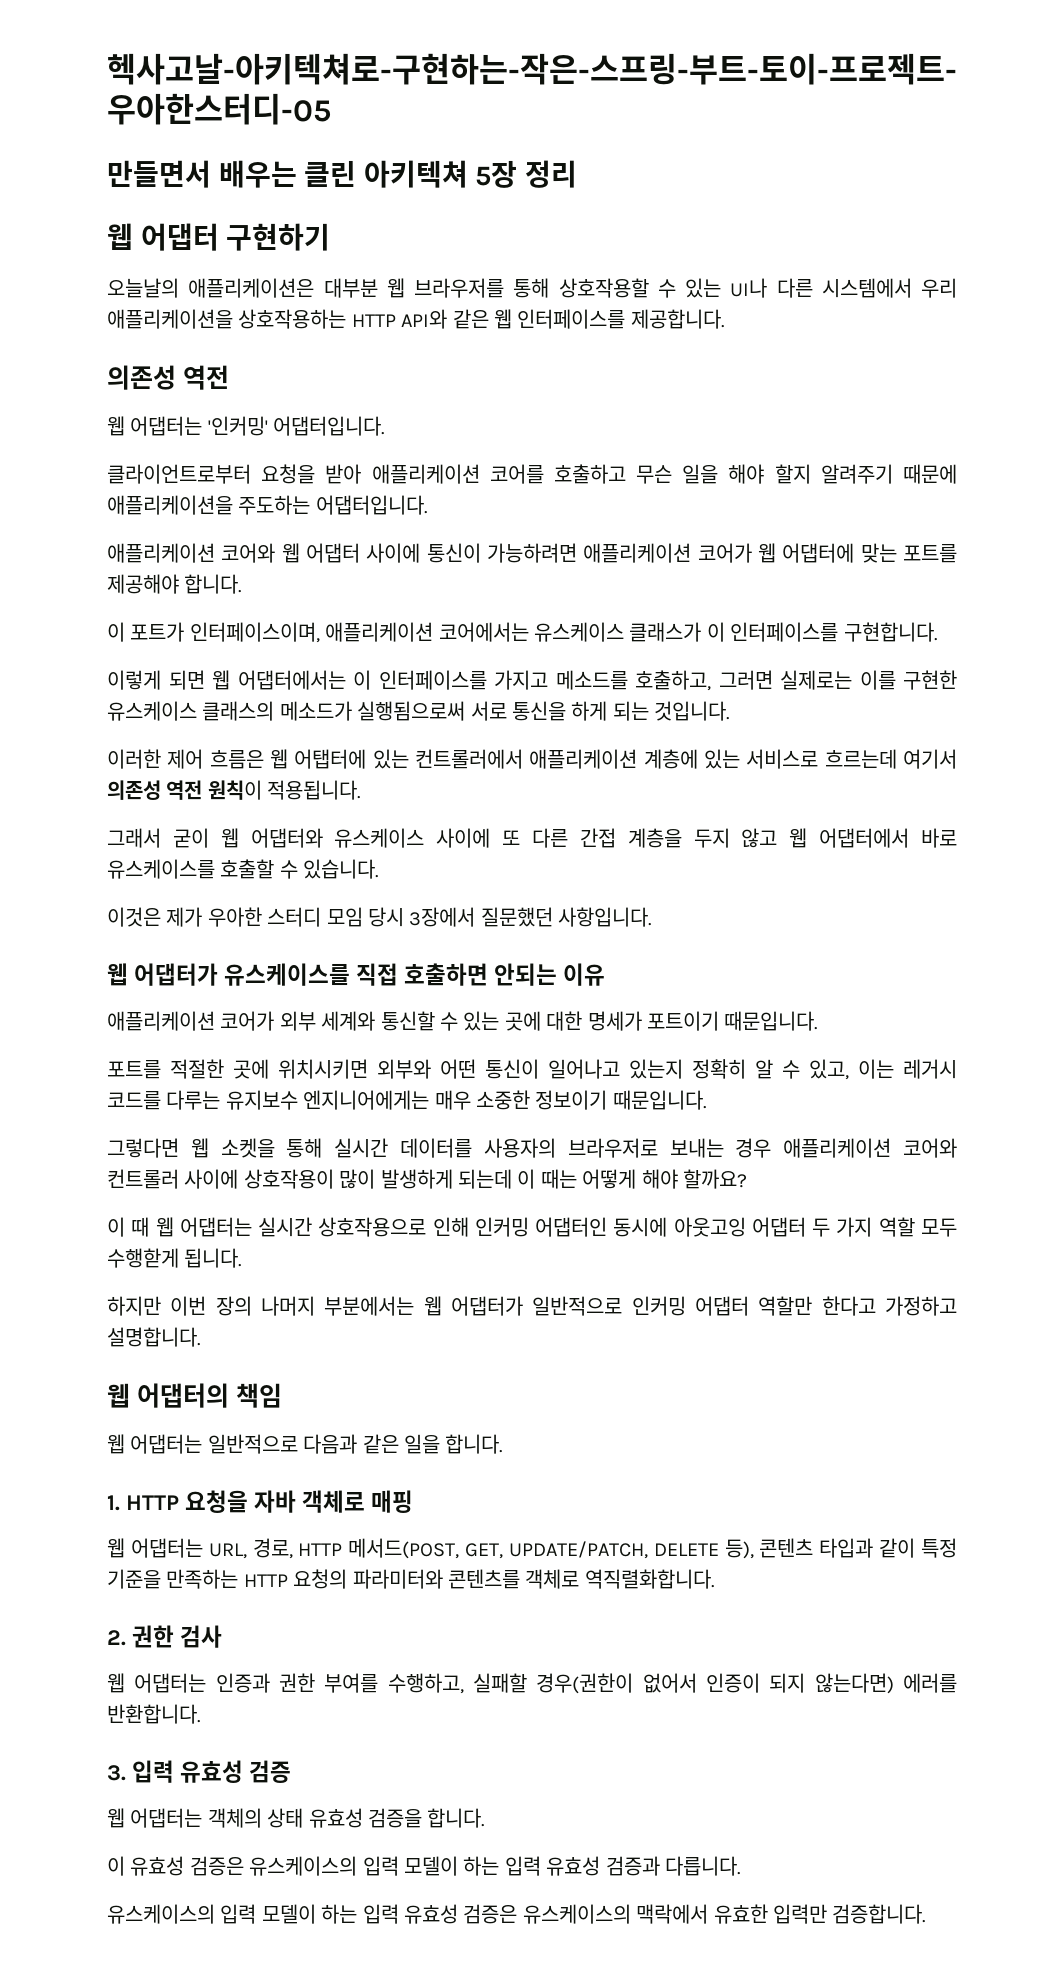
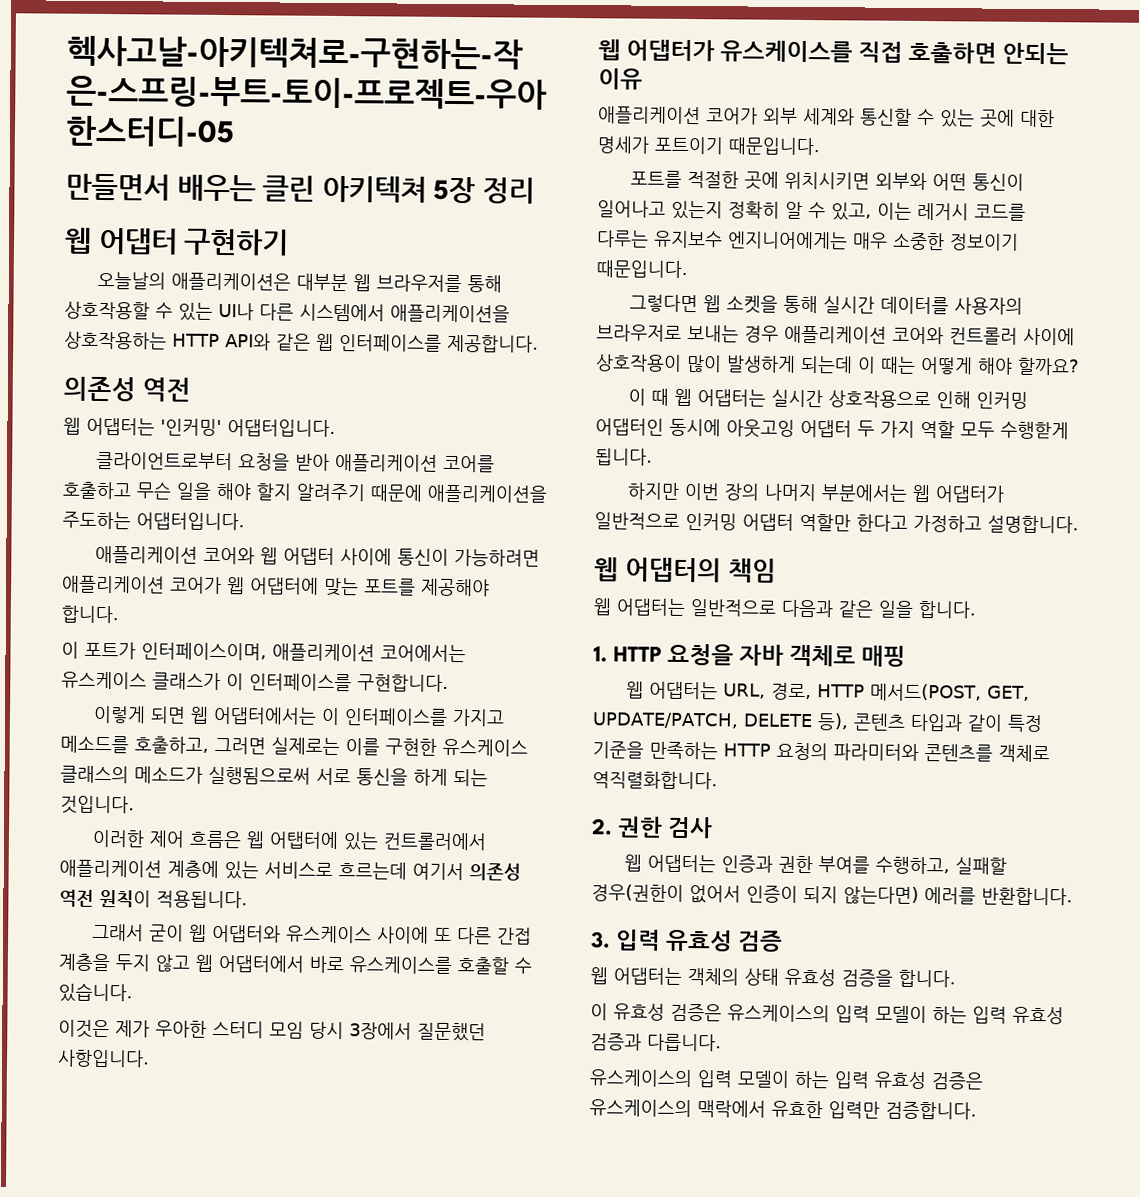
[921,278,957,298] 우리 -> (385, 312) none

